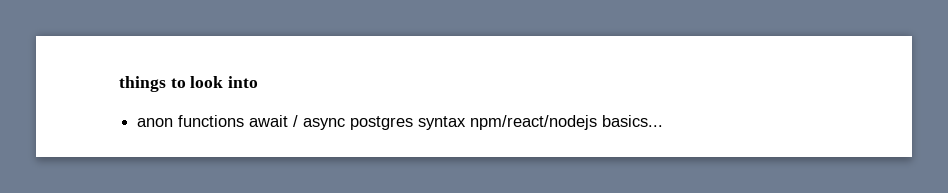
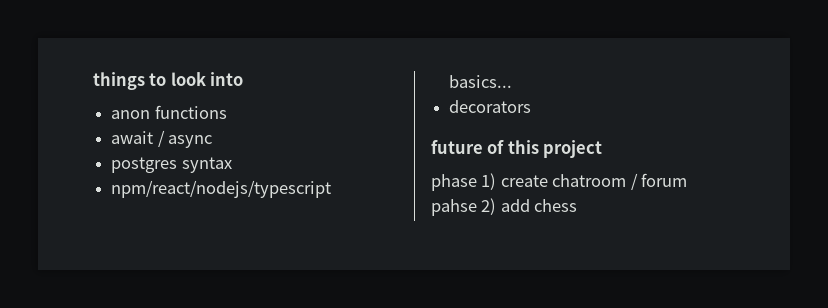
(245, 121) none -> (227, 112) //
(346, 124) none -> (213, 141) //
[470,115,598,130] npm/react/nodejs -> [111,180,332,198] // npm/react/nodejs/typescript
(664, 121) none -> [449,100,532,113] [431,140,603,158] [431,173,688,191] [431,198,578,216] // decorators // future of this project // phase 1) create chatroom / forum pahse 2) add chess

